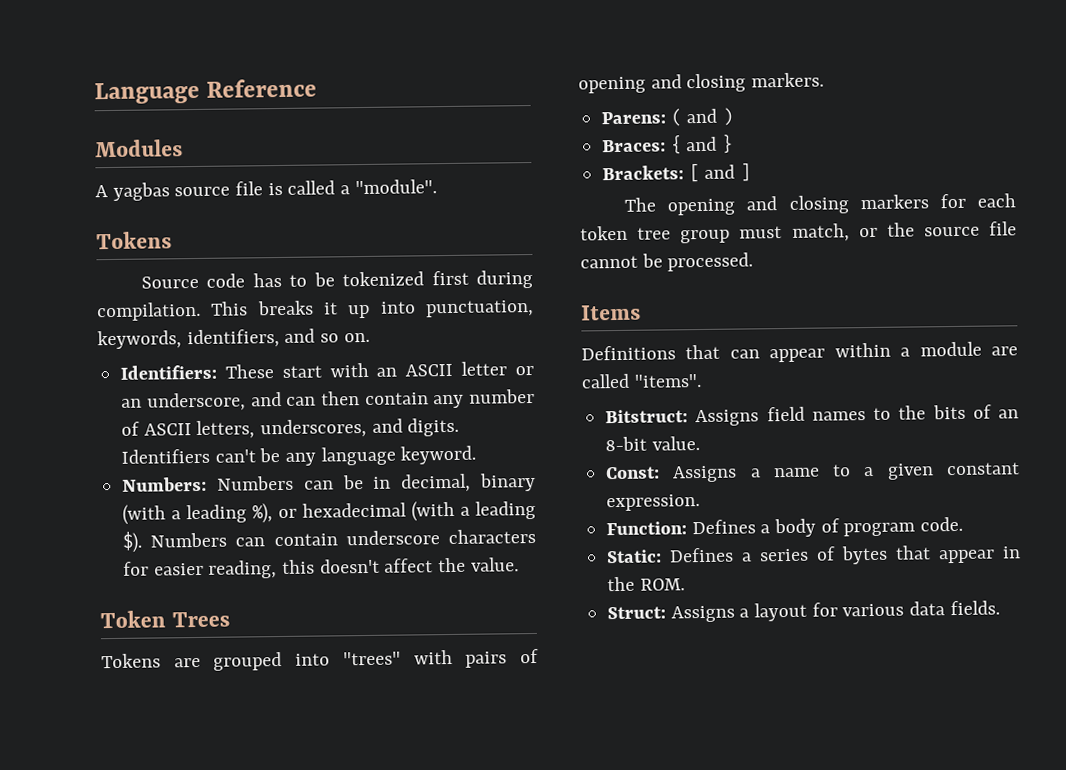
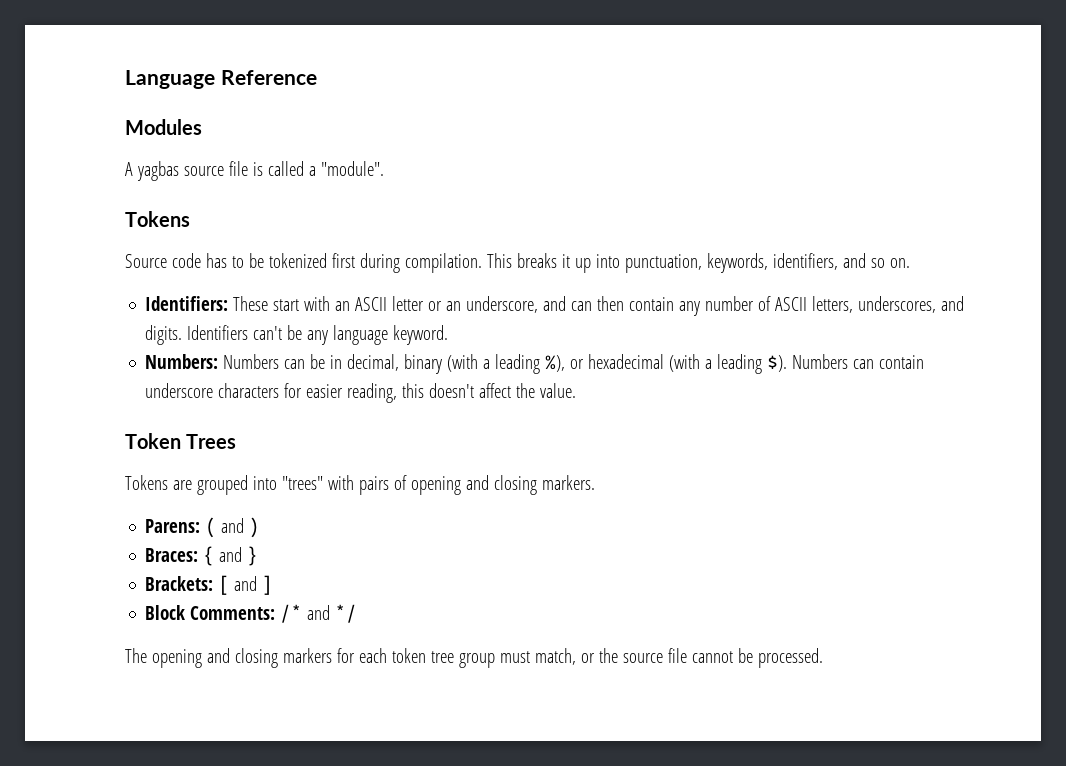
(752, 172) none -> [145,604,358,623] // Block Comments: /* and */
[581,304,641,321] [581,341,1018,363] [581,373,702,389] [605,404,1019,427] [605,436,700,452] [605,462,1020,483] [606,494,701,512] [606,516,964,538] [606,545,1021,565] [607,576,685,592] [607,600,1000,623] // Items // Definitions that can appear within a module are called "items". // Bitstruct: Assigns field names to the bits of an 8-bit value. // Const: Assigns a name to a given constant expression. // Function: Defines a body of program code. // Static: Defines a series of bytes that appear in the ROM. // Struct: Assigns a layout for various data fields. -> (823, 658) none

